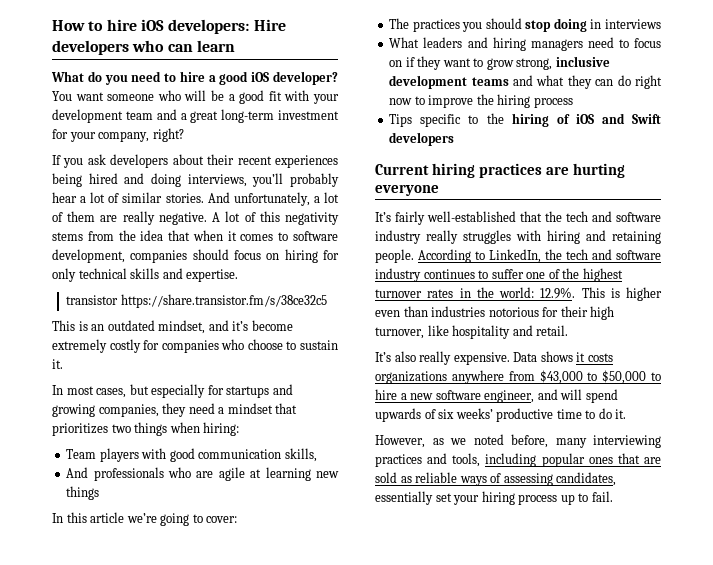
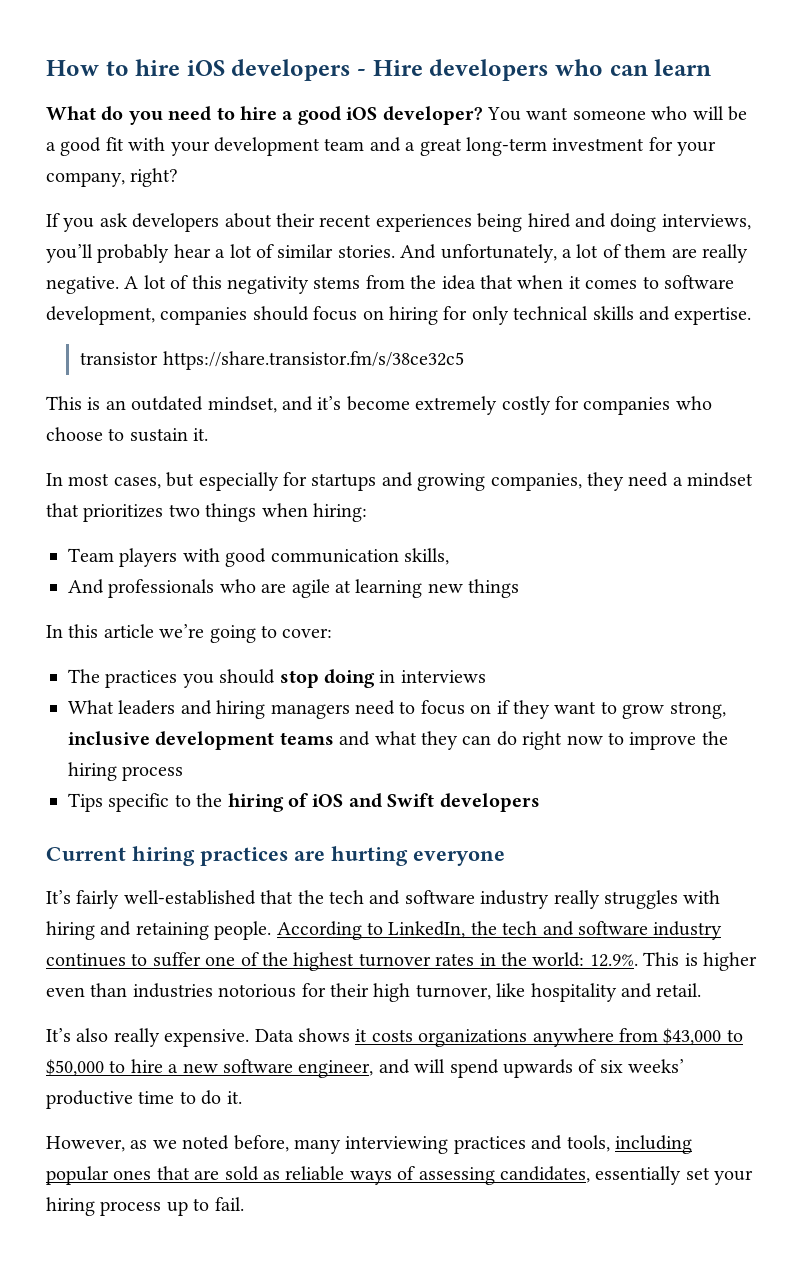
[168,19,250,34] developers: -> [231,59,367,81] developers -

